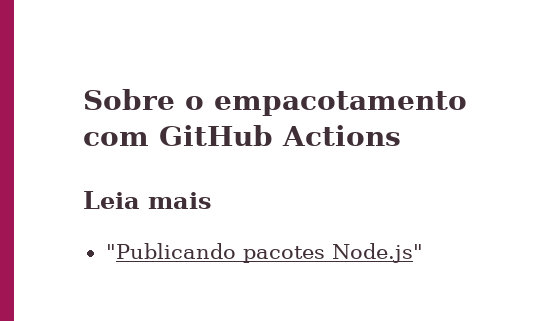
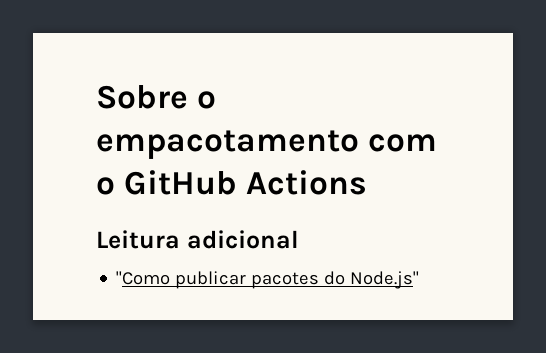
(149, 139) none -> [96,177,115,195] o
[83,191,212,209] [105,243,325,263] Leia mais // "Publicando pacotes -> [96,230,299,249] [116,271,346,289] Leitura adicional // "Como publicar pacotes do

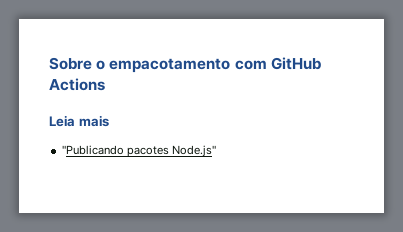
[96,177,115,195] o -> (267, 65) none
[96,230,299,249] [116,271,346,289] Leitura adicional // "Como publicar pacotes do -> [49,115,109,127] [61,145,169,157] Leia mais // "Publicando pacotes

